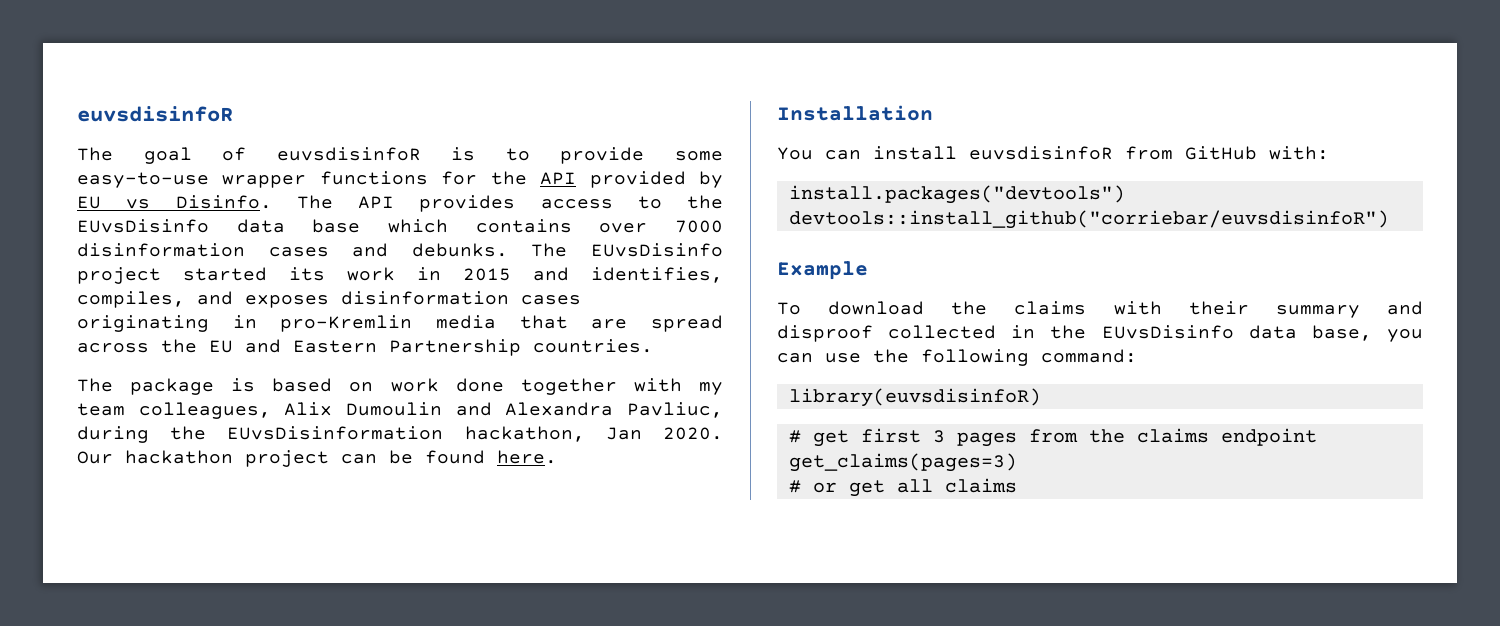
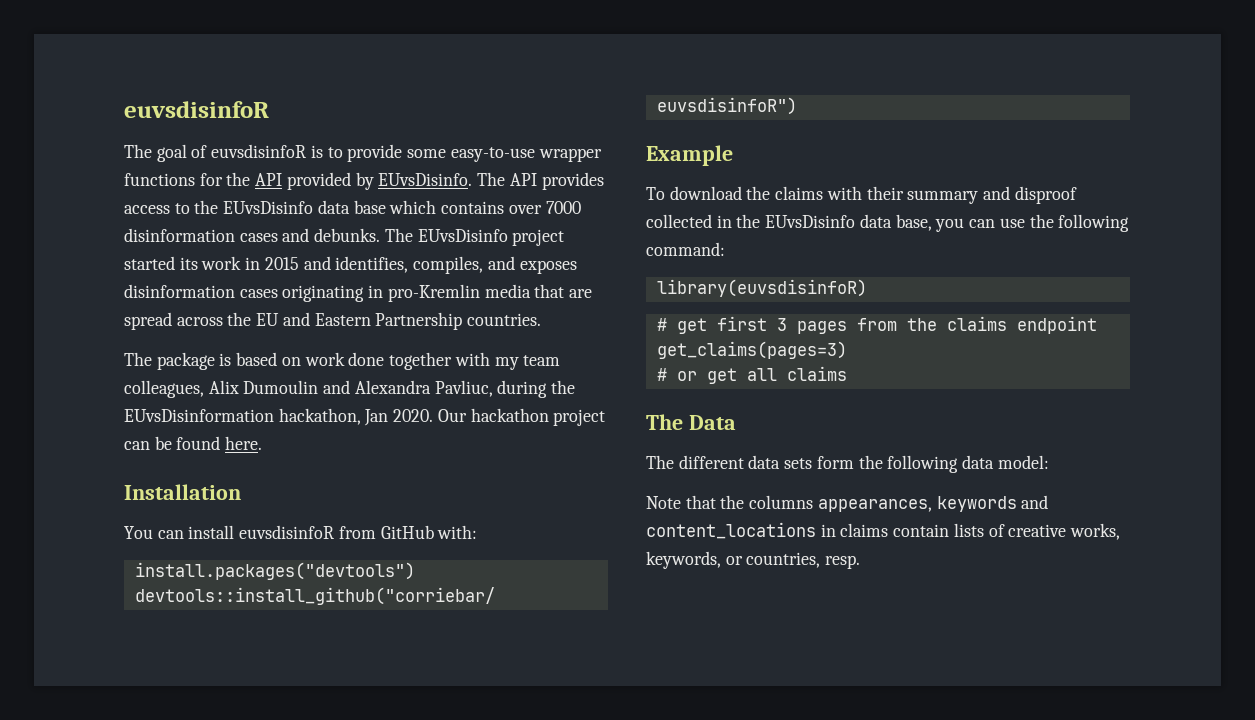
[77,195,272,209] EU vs Disinfo. -> [378,173,473,186] EUvsDisinfo.
(1017, 485) none -> [646,414,736,430] [646,455,1049,473] [646,495,1049,512] [646,522,1121,540] [646,551,861,569] // The Data // The different data sets form the following data model: // Note that the columns appearances, keywords and content_locations in claims contain lists of creative works, keywords, or countries, resp.

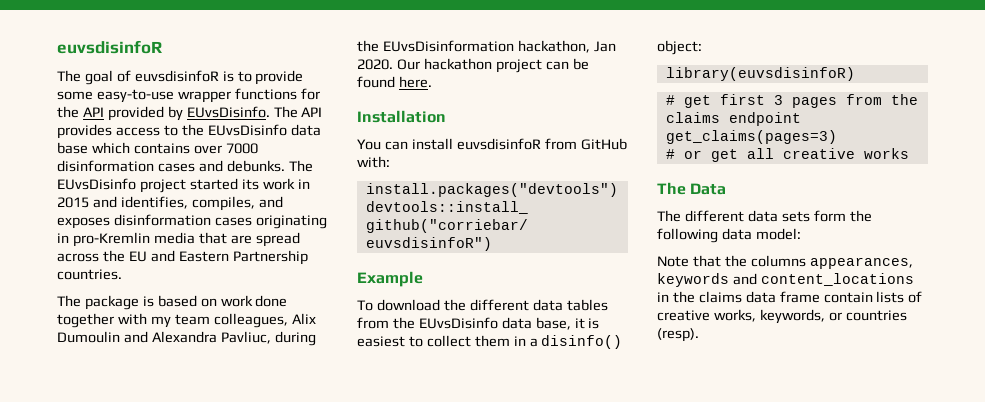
[775,186,1077,204] [646,214,1130,232] [646,242,725,256] claims with their summary and disproof collected in the EUvsDisinfo data base, you can use the following command: -> [469,299,608,311] [357,317,600,330] [357,335,623,349] [657,40,702,55] different data tables from the EUvsDisinfo data base, it is easiest to collect them in a disinfo() object:
[786,366,847,381] claims -> [782,148,909,159] creative works
[840,523,889,537] claims -> [672,291,820,303] the claims data frame
[746,552,861,569] countries, resp. -> [845,310,907,321] [657,328,699,342] countries (resp).

